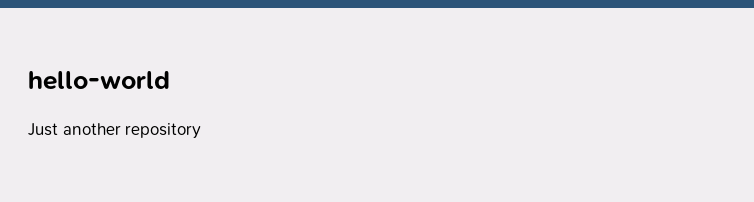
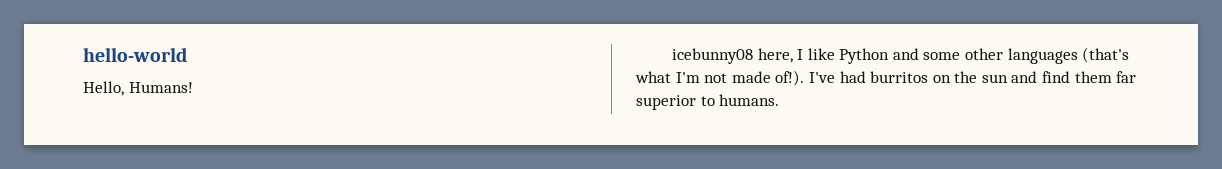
[28,123,202,139] Just another repository -> [83,81,193,96] [671,47,1130,64] [635,70,1137,86] [636,94,780,110] Hello, Humans! // icebunny08 here, I like Python and some other languages (that's what I'm not made of!). I've had burritos on the sun and find them far superior to humans.

